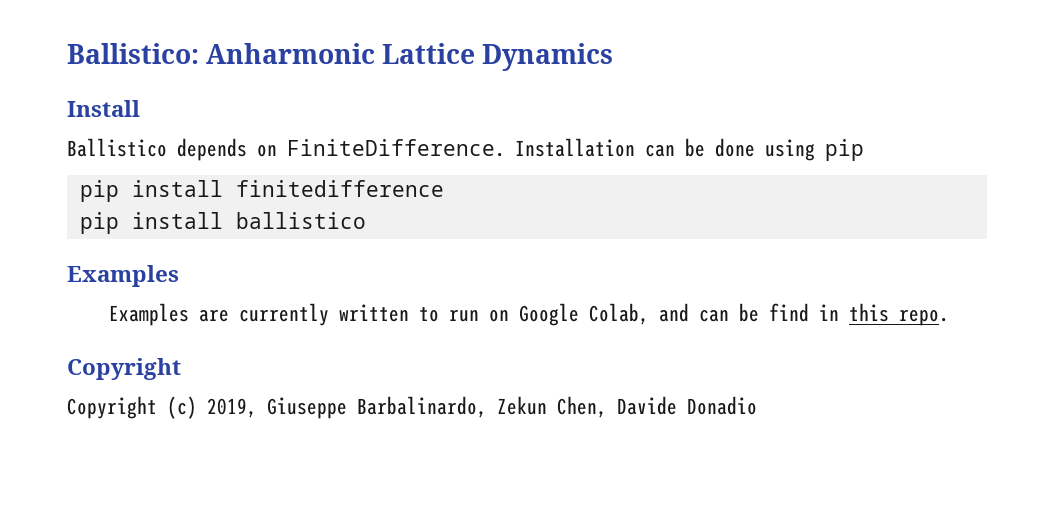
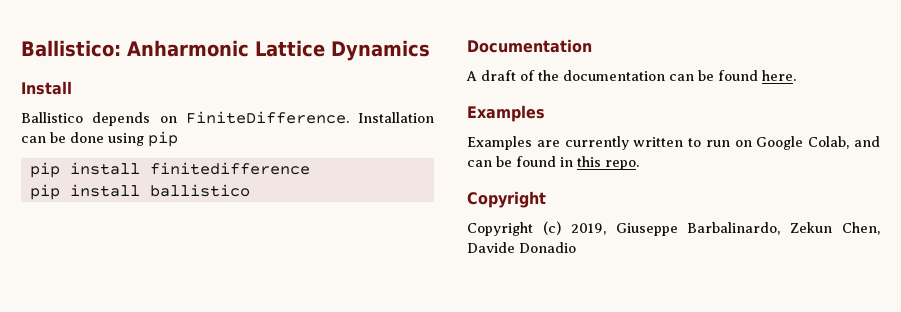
(366, 220) none -> [467,39,592,53] [466,70,796,81] // Documentation // A draft of the documentation can be found here.
[768,303,809,322] find -> [516,156,556,167] found

